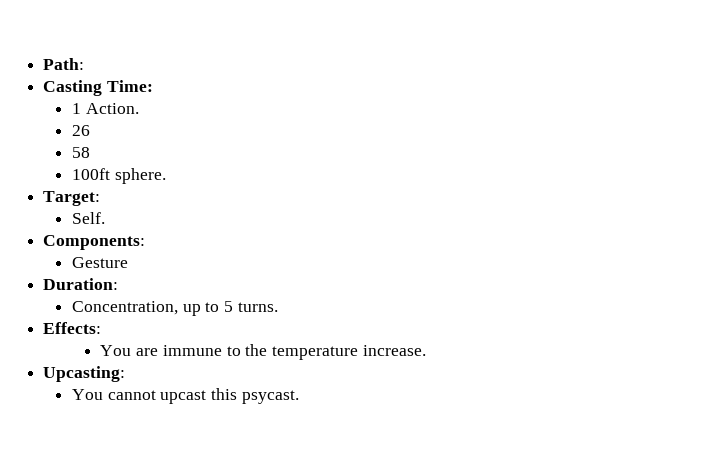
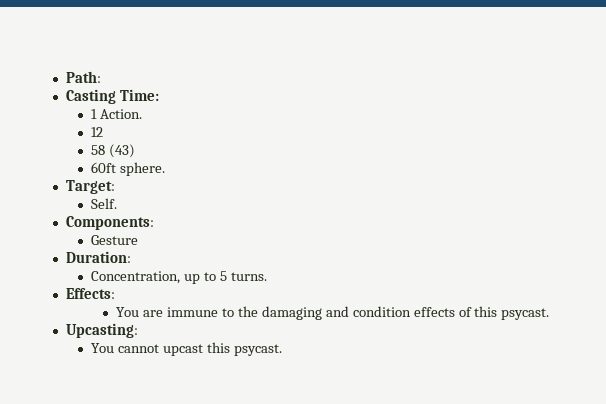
[71,125,90,136] 26 -> [91,127,104,137] 12
[71,168,110,180] // 100ft -> [109,144,136,158] [91,162,117,173] (43) // 60ft
[272,345,426,360] temperature increase. -> [261,306,550,320] damaging and condition effects of this psycast.

